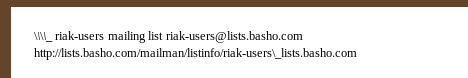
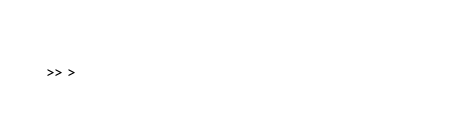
[34,31,303,43] [34,48,357,60] \\\\_ riak-users mailing list riak-users@lists.basho.com http://lists.basho.com/mailman/listinfo/riak-users\_lists.basho.com -> [46,69,75,78] >> >

